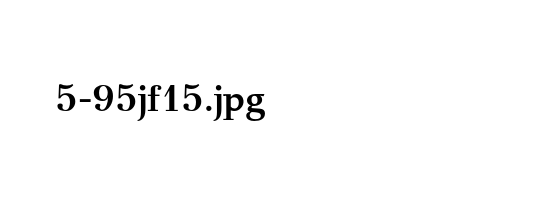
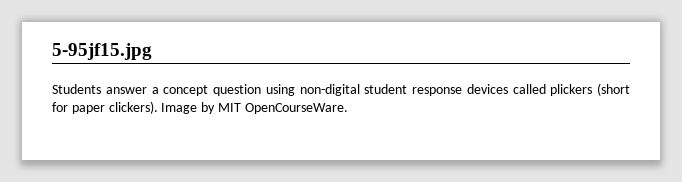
(265, 102) none -> [52,83,630,96] [52,101,348,114] // Students answer a concept question using non-digital student response devices called plickers (short for paper clickers). Image by MIT OpenCourseWare.

